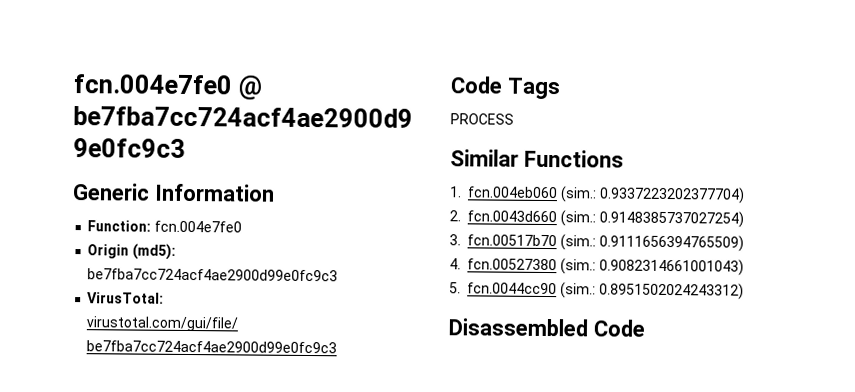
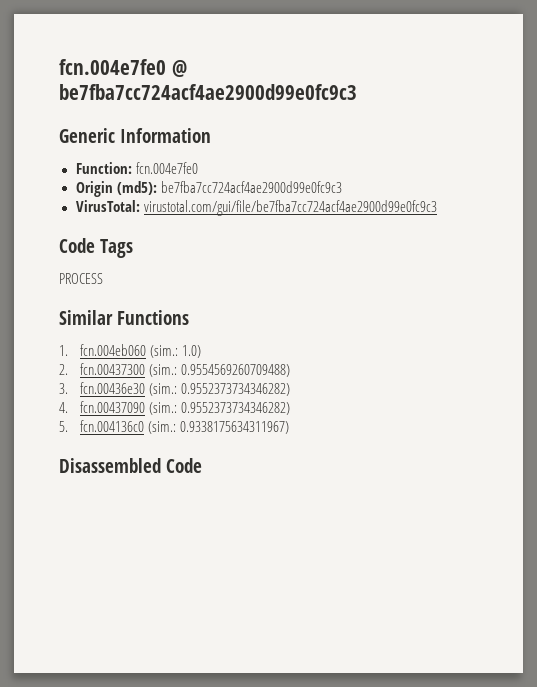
[598,186,745,204] 0.9337223202377704) -> [182,345,202,358] 1.0)
[467,210,744,228] [449,234,744,252] [449,258,744,276] [449,282,744,300] fcn.0043d660 (sim.: 0.9148385737027254) // 3. fcn.00517b70 (sim.: 0.9111656394765509) // 4. fcn.00527380 (sim.: 0.9082314661001043) // 5. fcn.0044cc90 (sim.: 0.8951502024243312) -> [80,363,291,377] [59,382,291,396] [59,401,291,415] [59,420,290,434] fcn.00437300 (sim.: 0.9554569260709488) // 3. fcn.00436e30 (sim.: 0.9552373734346282) // 4. fcn.00437090 (sim.: 0.9552373734346282) // 5. fcn.004136c0 (sim.: 0.9338175634311967)

